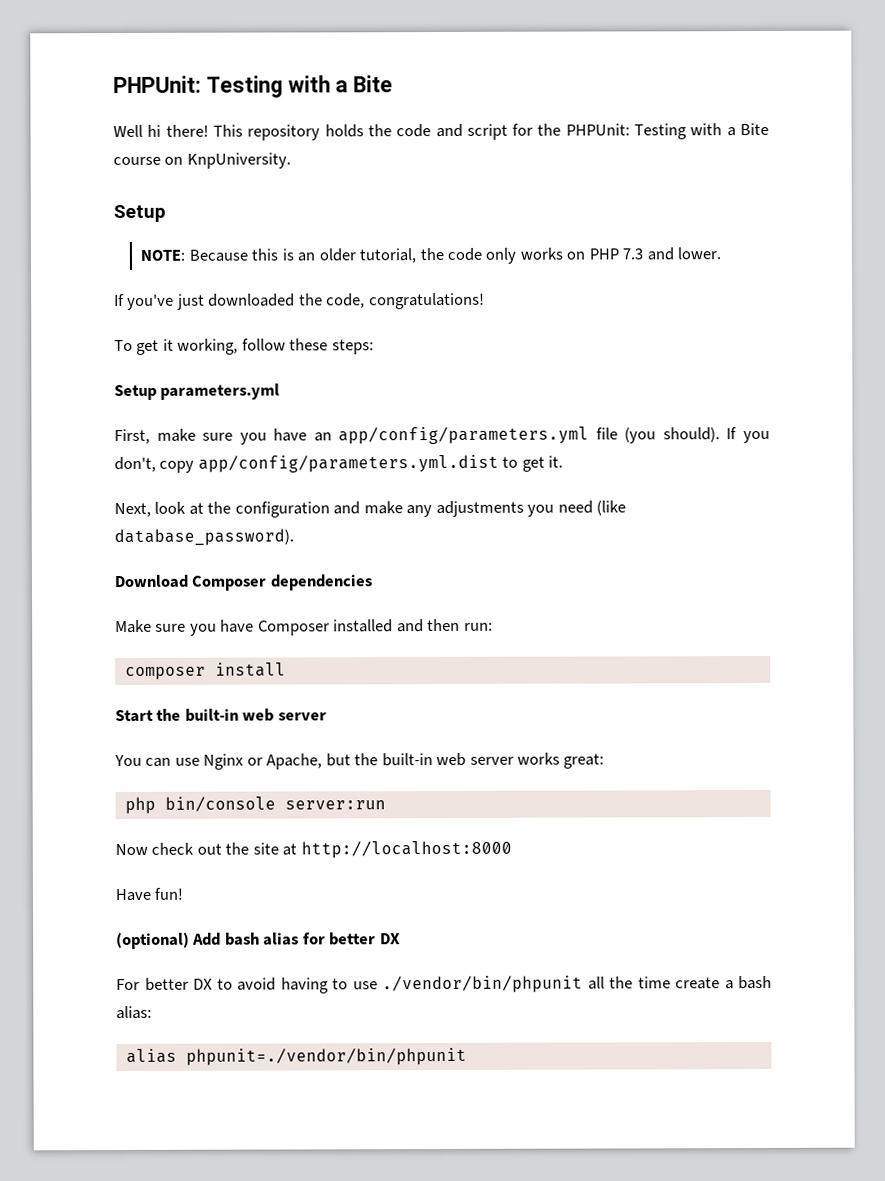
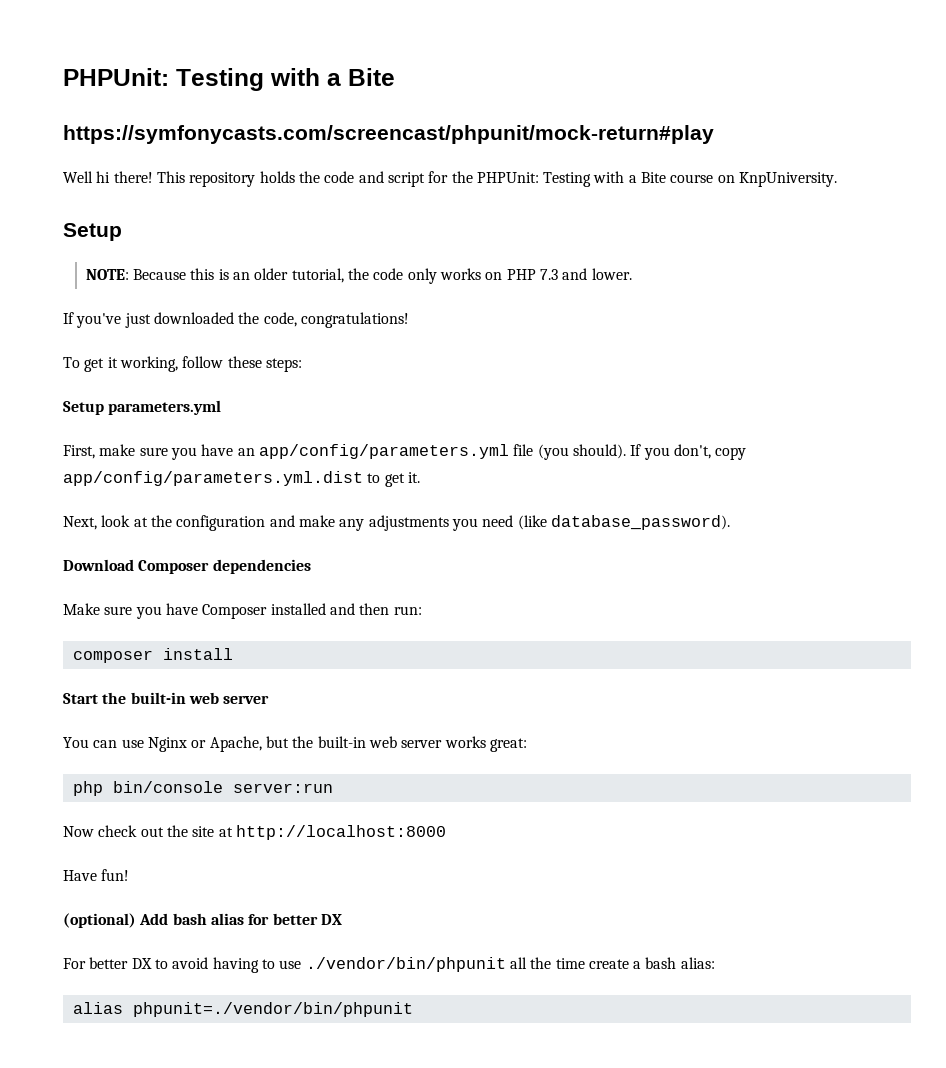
[113,75,394,98] PHPUnit: Testing with a Bite -> [63,68,395,91] [63,125,714,144] PHPUnit: Testing with a Bite // https://symfonycasts.com/screencast/phpunit/mock-return#play

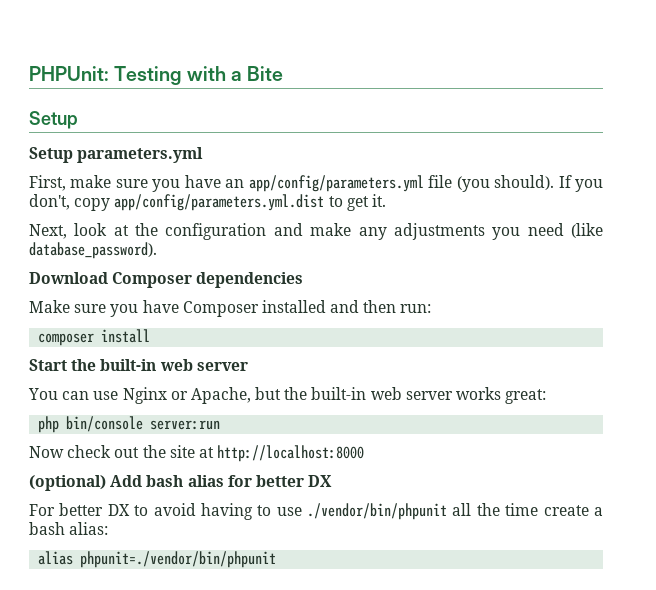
[63,125,714,144] [63,171,838,187] [63,223,122,241] [85,268,632,284] [63,312,409,328] [63,356,302,372] https://symfonycasts.com/screencast/phpunit/mock-return#play // Well hi there! This repository holds the code and script for the PHPUnit: Testing with a Bite course on KnpUniversity. // Setup // NOTE: Because this is an older tutorial, the code only works on PHP 7.3 and lower. // If you've just downloaded the code, congratulations! // To get it working, follow these steps: -> [29,111,78,129] Setup
[63,869,130,881] // Have fun! -> (365, 453) none

